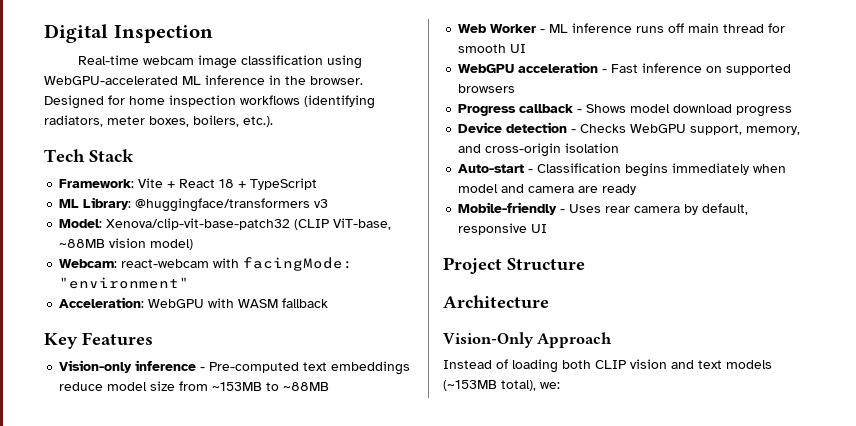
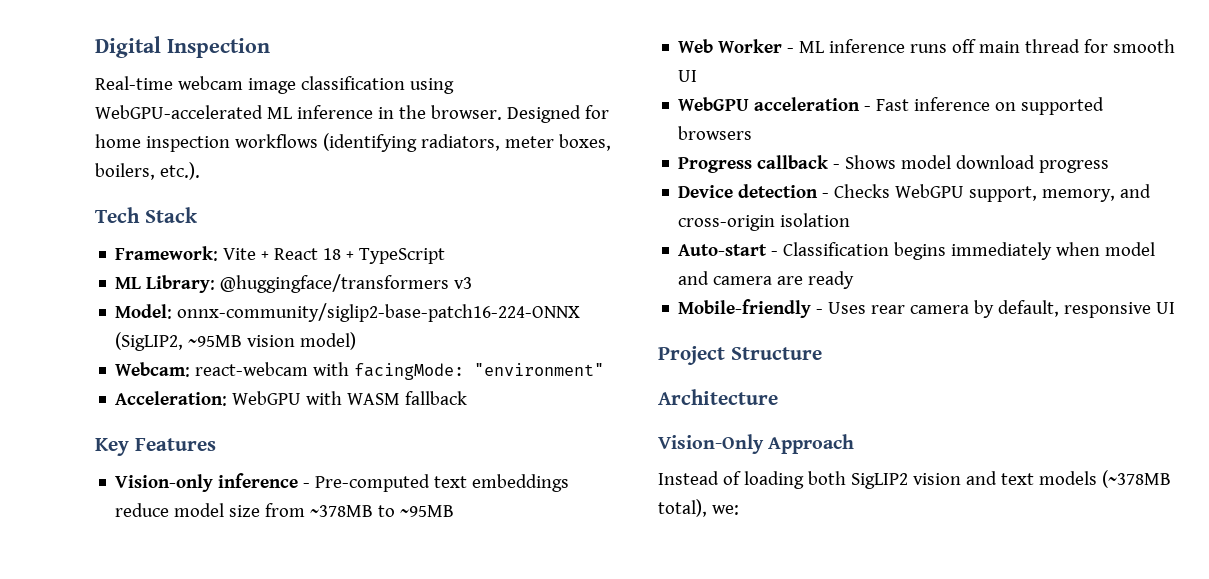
[106,218,392,230] [59,239,106,248] Xenova/clip-vit-base-patch32 (CLIP ViT-base, ~88MB -> [177,303,581,322] [115,332,243,351] onnx-community/siglip2-base-patch16-224-ONNX (SigLIP2, ~95MB
[212,382,330,391] ~153MB to ~88MB -> [310,505,455,517] ~378MB to ~95MB
[595,360,626,369] CLIP -> [850,473,908,489] SigLIP2
[443,380,497,391] (~153MB -> [1101,470,1171,488] (~378MB

